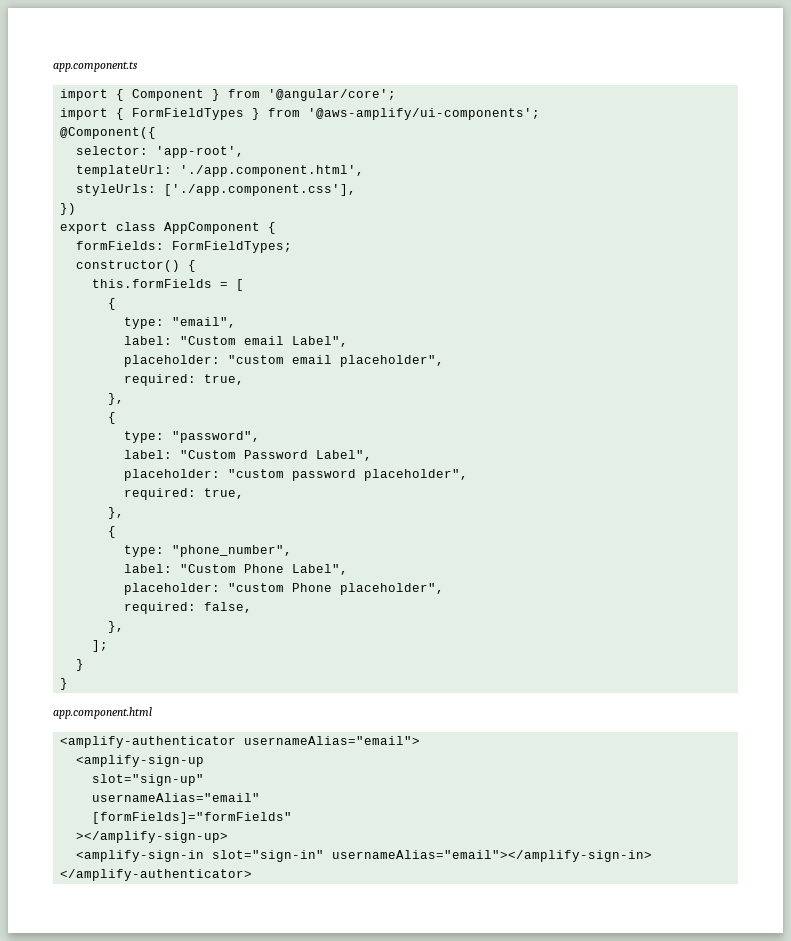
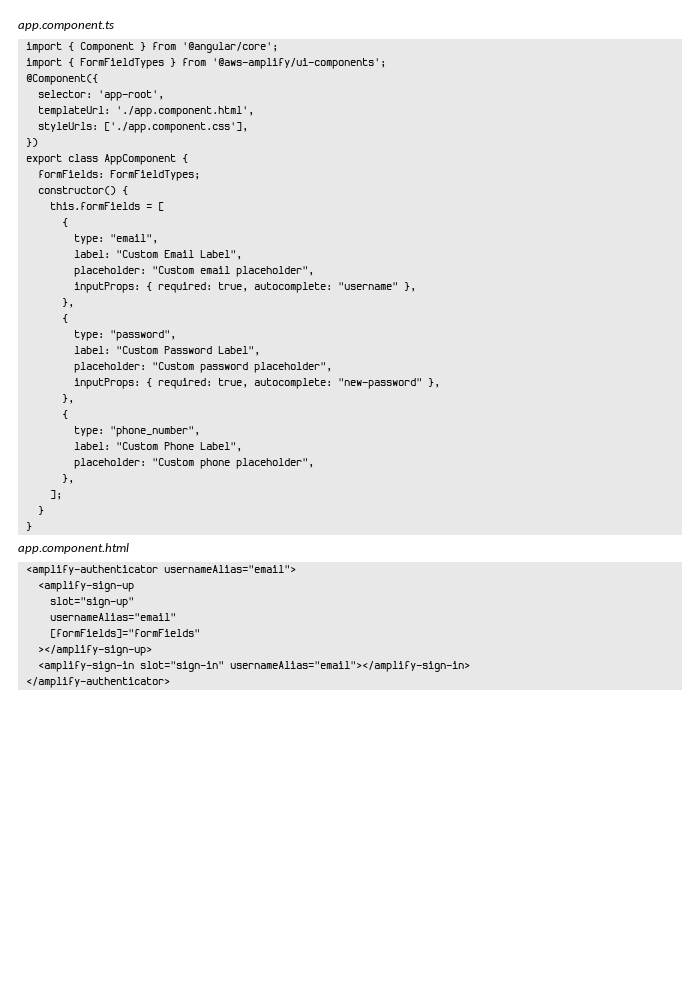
[244,336,349,347] [124,355,285,367] email Label", // placeholder: "custom -> [163,250,242,260] [73,266,194,277] Email Label", // placeholder: "Custom
[124,374,245,386] required: true, -> [73,282,416,293] inputProps: { required: true, autocomplete: "username" },
[228,469,285,478] "custom -> [151,362,194,370] "Custom
[124,488,245,500] required: true, -> [73,378,440,389] inputProps: { required: true, autocomplete: "new-password" },
[228,583,445,595] [124,602,253,614] "custom Phone placeholder", // required: false, -> [151,458,314,469] "Custom phone placeholder",

